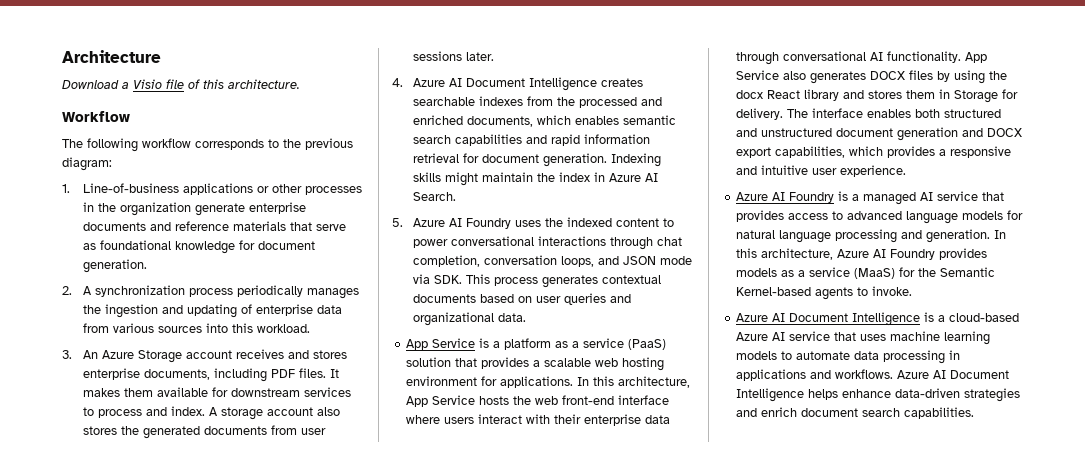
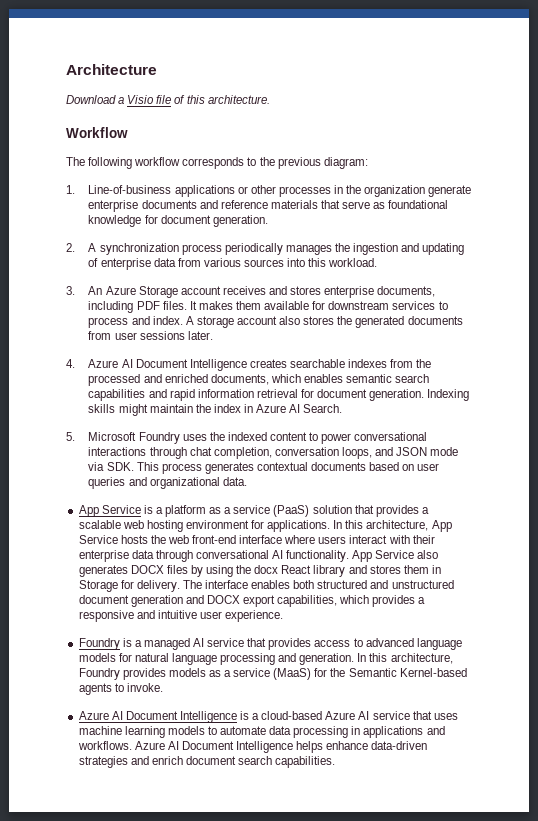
[413,218,463,227] Azure AI -> [88,432,137,441] Microsoft
[736,192,786,201] Azure AI -> (284, 616) none
[837,249,887,258] Azure AI -> (453, 658) none

